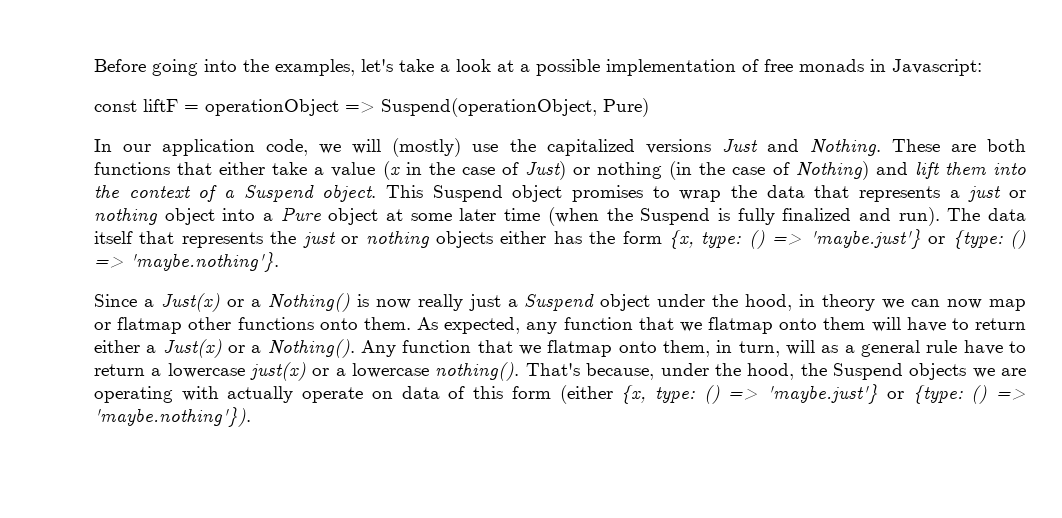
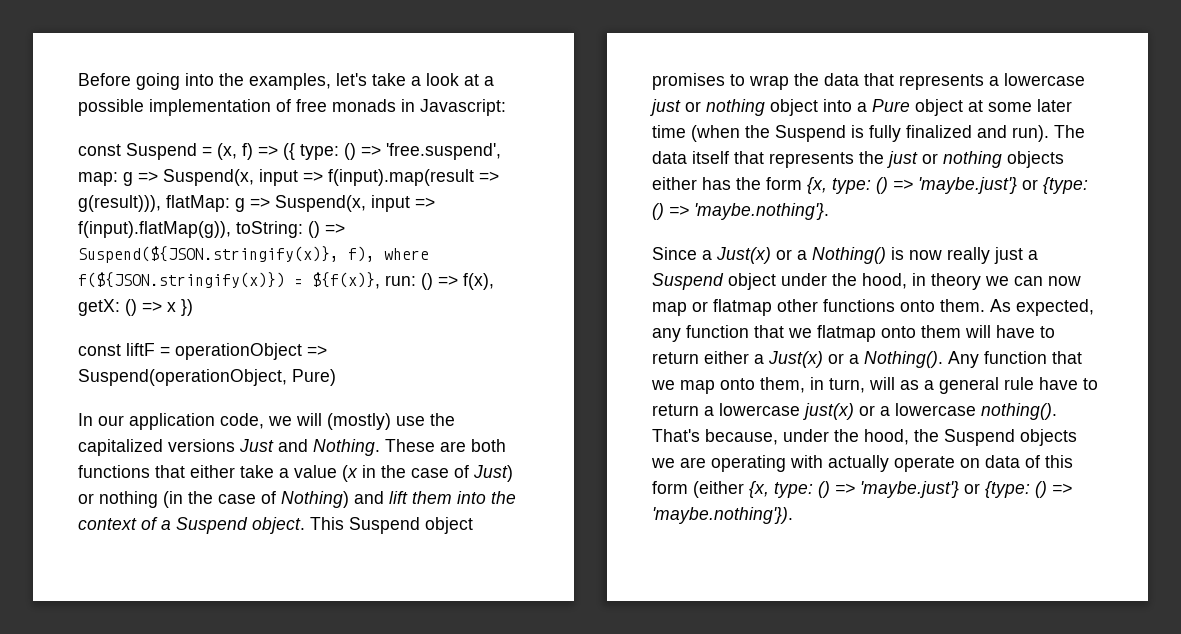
(982, 67) none -> [78,143,501,160] [78,169,499,186] [78,195,435,212] [78,221,345,238] [78,246,429,263] [78,272,494,290] [78,299,193,316] // const Suspend = (x, f) => ({ type: () => 'free.suspend', map: g => Suspend(x, input => f(input).map(result => g(result))), flatMap: g => Suspend(x, input => f(input).flatMap(g)), toString: () => Suspend(${JSON.stringify(x)}, f), where f(${JSON.stringify(x)}) = ${f(x)}, run: () => f(x), getX: () => x })
(960, 194) none -> [1004,73,1085,86] lowercase
[547,340,613,357] flatmap -> [680,380,715,394] map

